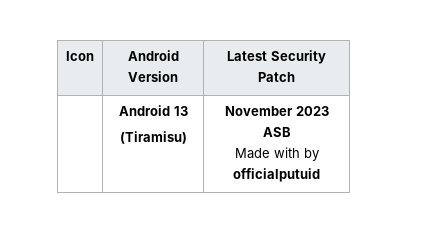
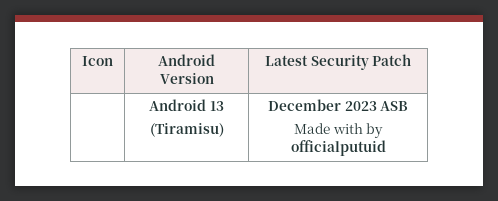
[224,106,293,116] November -> [267,99,341,111] December

